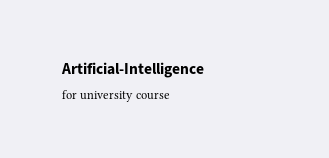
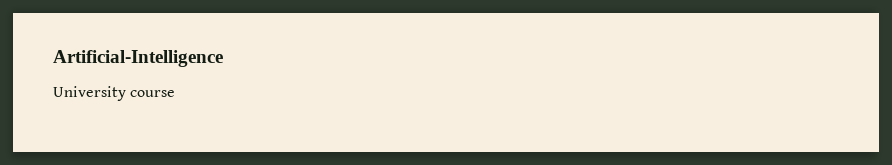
[62,90,134,102] for university -> [53,86,126,101] University

